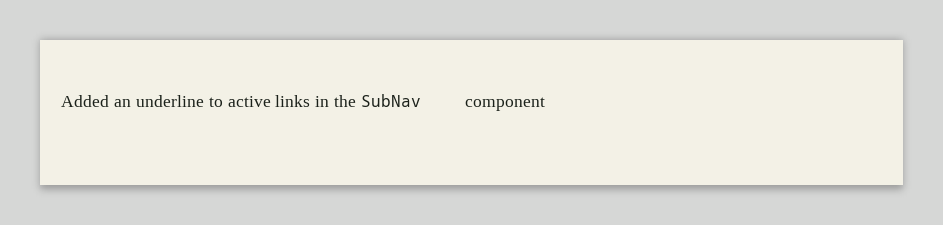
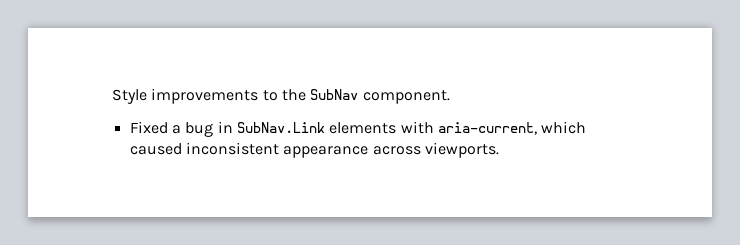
[61,94,545,111] Added an underline to active links in the SubNav component -> [112,88,450,104] [129,121,587,137] [129,142,499,158] Style improvements to the SubNav component. // Fixed a bug in SubNav.Link elements with aria-current, which caused inconsistent appearance across viewports.

